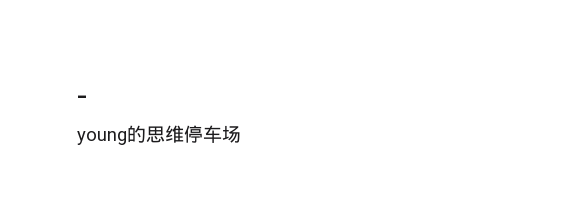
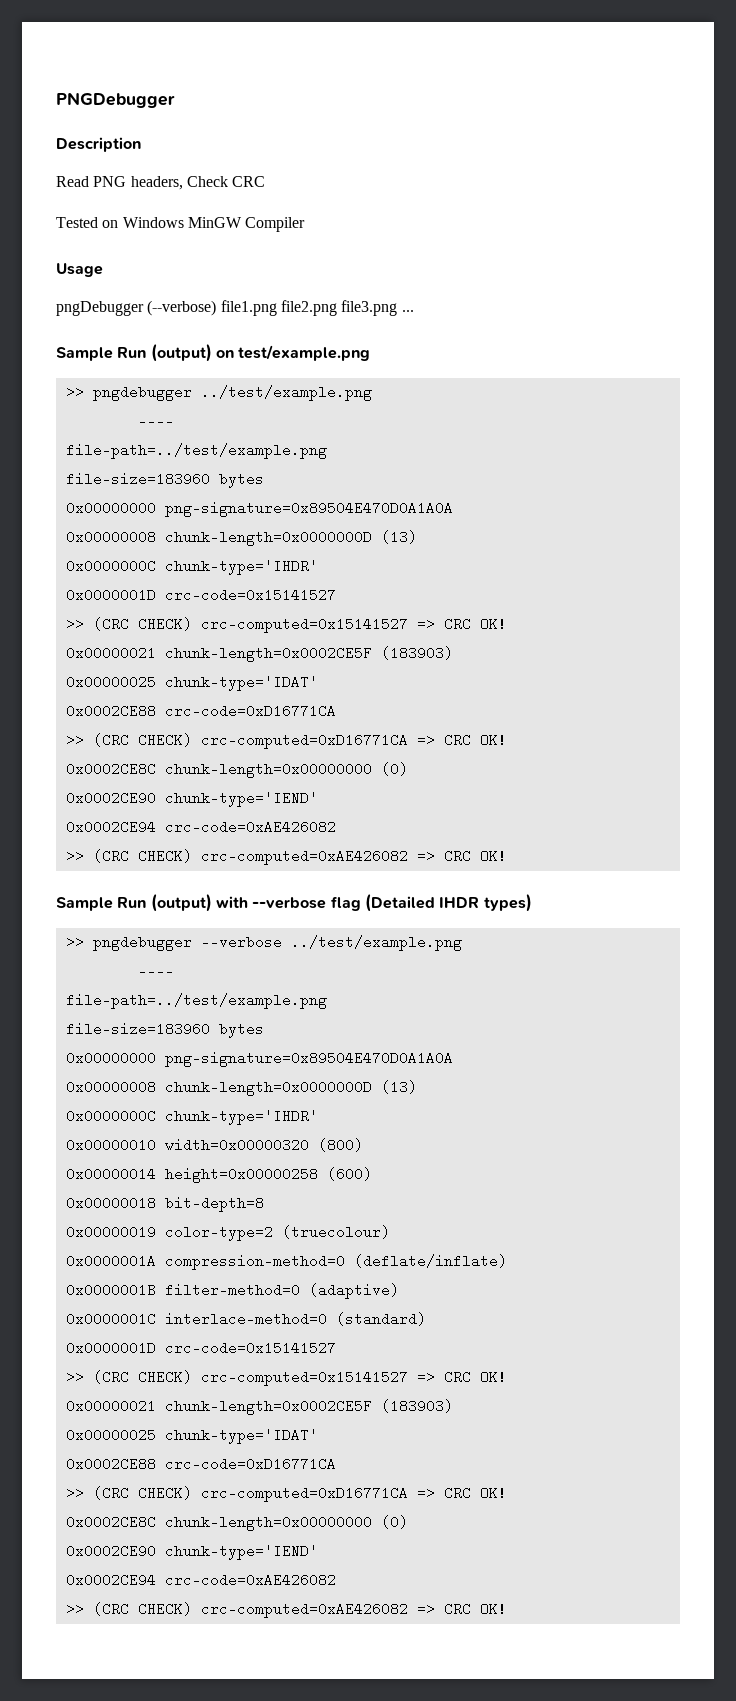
[77,95,87,102] [77,125,241,145] - // young的思维停车场 -> [56,92,175,108] [56,137,141,152] [56,176,266,190] [56,217,306,232] [56,263,103,277] [56,300,414,316] [56,344,371,362] [65,385,372,401] [137,414,174,428] [65,443,327,459] [65,472,264,488] [65,501,453,517] [65,530,417,546] [65,559,318,575] [65,588,336,602] [65,617,507,633] [65,646,453,662] [65,675,318,691] [65,704,336,718] [65,733,507,749] [65,762,408,778] [65,791,318,807] [65,820,336,834] [65,849,507,865] [56,894,532,912] [65,935,462,951] [137,964,174,978] [65,993,327,1009] [65,1022,264,1038] [65,1051,453,1067] [65,1080,417,1096] [65,1109,318,1125] [65,1138,363,1152] [65,1167,372,1183] [65,1196,264,1212] [65,1225,390,1241] [65,1254,507,1270] [65,1283,399,1299] [65,1312,426,1326] [65,1341,336,1355] [65,1370,507,1386] [65,1399,453,1415] [65,1428,318,1444] [65,1457,336,1471] [65,1486,507,1502] [65,1515,408,1531] [65,1544,318,1560] [65,1573,336,1587] [65,1602,507,1618] PNGDebugger // Description // Read PNG headers, Check CRC // Tested on Windows MinGW Compiler // Usage // pngDebugger (--verbose) file1.png file2.png file3.png ... // Sample Run (output) on test/example.png // >> pngdebugger ../test/example.png // ---- // file-path=../test/example.png // file-size=183960 bytes // 0x00000000 png-signature=0x89504E470D0A1A0A // 0x00000008 chunk-length=0x0000000D (13) // 0x0000000C chunk-type='IHDR' // 0x0000001D crc-code=0x15141527 // >> (CRC CHECK) crc-computed=0x15141527 => CRC OK! // 0x00000021 chunk-length=0x0002CE5F (183903) // 0x00000025 chunk-type='IDAT' // 0x0002CE88 crc-code=0xD16771CA // >> (CRC CHECK) crc-computed=0xD16771CA => CRC OK! // 0x0002CE8C chunk-length=0x00000000 (0) // 0x0002CE90 chunk-type='IEND' // 0x0002CE94 crc-code=0xAE426082 // >> (CRC CHECK) crc-computed=0xAE426082 => CRC OK! // Sample Run (output) with --verbose flag (Detailed IHDR types) // >> pngdebugger --verbose ../test/example.png // ---- // file-path=../test/example.png // file-size=183960 bytes // 0x00000000 png-signature=0x89504E470D0A1A0A // 0x00000008 chunk-length=0x0000000D (13) // 0x0000000C chunk-type='IHDR' // 0x00000010 width=0x00000320 (800) // 0x00000014 height=0x00000258 (600) // 0x00000018 bit-depth=8 // 0x00000019 color-type=2 (truecolour) // 0x0000001A compression-method=0 (deflate/inflate) // 0x0000001B filter-method=0 (adaptive) // 0x0000001C interlace-method=0 (standard) // 0x0000001D crc-code=0x15141527 // >> (CRC CHECK) crc-computed=0x15141527 => CRC OK! // 0x00000021 chunk-length=0x0002CE5F (183903) // 0x00000025 chunk-type='IDAT' // 0x0002CE88 crc-code=0xD16771CA // >> (CRC CHECK) crc-computed=0xD16771CA => CRC OK! // 0x0002CE8C chunk-length=0x00000000 (0) // 0x0002CE90 chunk-type='IEND' // 0x0002CE94 crc-code=0xAE426082 // >> (CRC CHECK) crc-computed=0xAE426082 => CRC OK!

